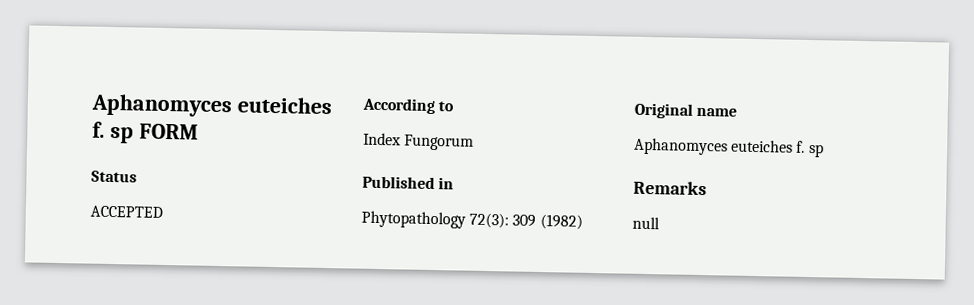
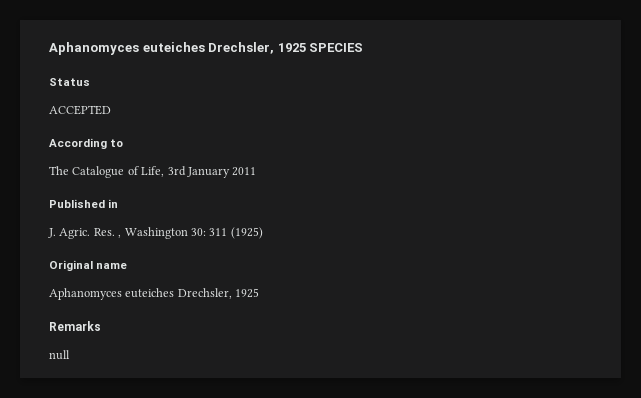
[91,93,332,118] [92,121,199,144] Aphanomyces euteiches f. sp FORM -> [49,42,364,55] Aphanomyces euteiches Drechsler, 1925 SPECIES
[363,132,475,151] [362,175,455,190] [361,210,583,230] Index Fungorum // Published in // Phytopathology 72(3): 309 (1982) -> [49,166,257,178] [49,199,119,208] [48,227,263,239] The Catalogue of Life, 3rd January 2011 // Published in // J. Agric. Res. , Washington 30: 311 (1925)
[796,140,824,158] f. sp -> [177,288,260,299] Drechsler, 1925

